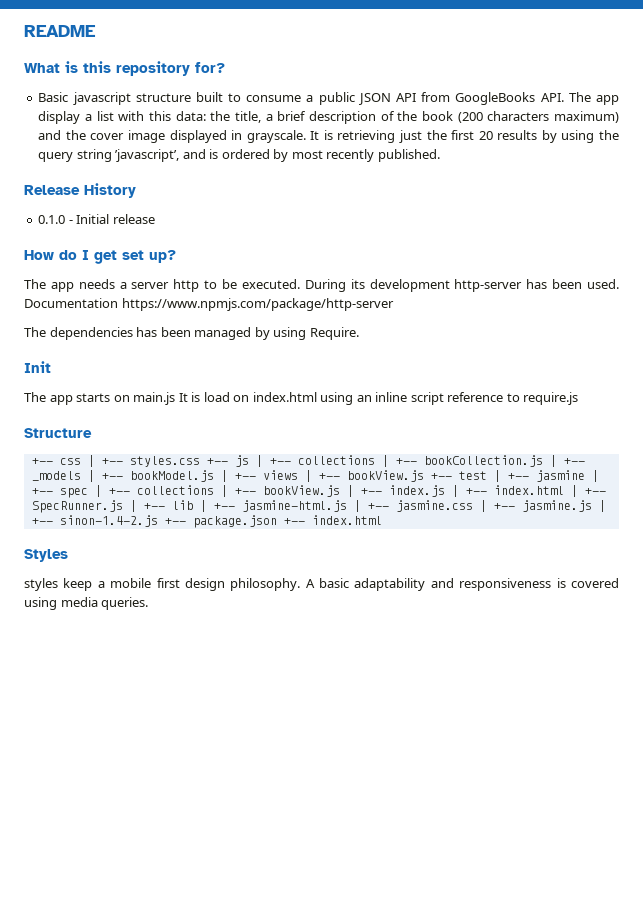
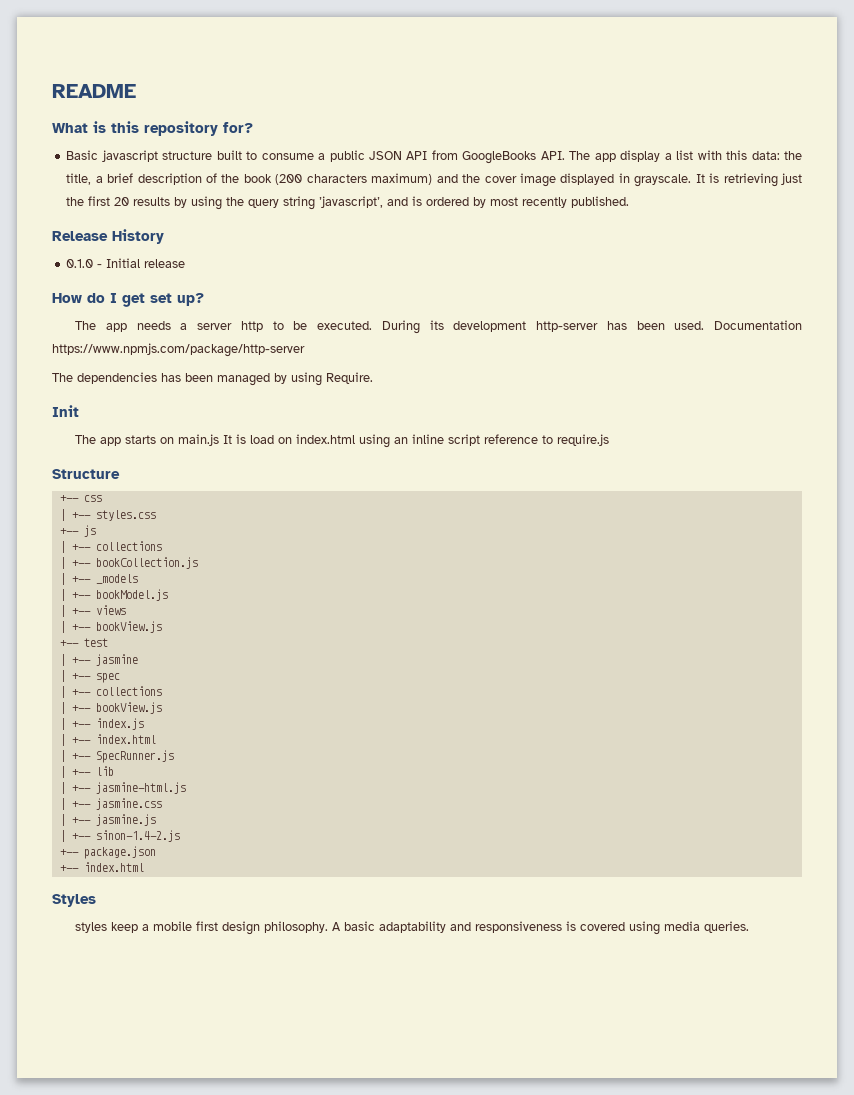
(81, 461) none -> (102, 498) //
(200, 461) none -> (156, 515) //
[255,455,375,467] | +-- collections -> [59,541,162,553] // | +-- collections //
(543, 461) none -> (198, 563) //
(81, 476) none -> (138, 579) //
(214, 476) none -> (168, 595) //
[304,470,424,482] | +-- bookView.js -> [59,621,162,633] // | +-- bookView.js //
(487, 475) none -> (108, 642) //
(585, 476) none -> (138, 660) //
[94,485,340,497] | +-- collections | +-- bookView.js -> [59,686,162,698] [59,702,162,714] // | +-- collections // | +-- bookView.js //
(445, 491) none -> (144, 724) //
(564, 490) none -> (156, 739) //
(123, 506) none -> (174, 756) //
(193, 505) none -> (114, 771) //
(347, 506) none -> (186, 788) //
(473, 506) none -> (162, 804) //
(592, 506) none -> (156, 820) //
(158, 521) none -> (180, 836) //
(277, 521) none -> (156, 852) //

